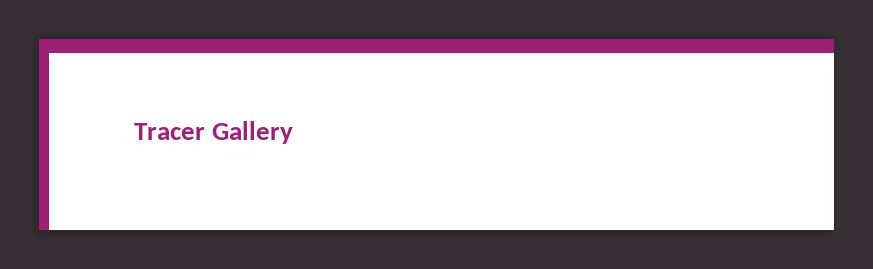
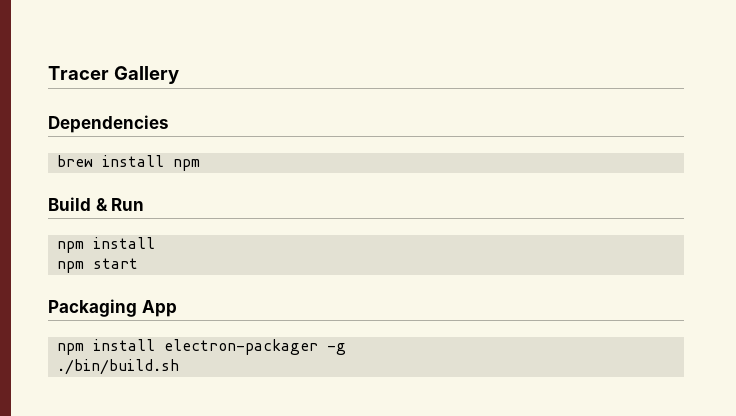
(294, 132) none -> [48,115,169,133] [56,155,200,171] [48,197,145,211] [56,237,155,253] [56,258,138,273] [48,299,177,317] [56,339,346,355] [56,359,179,375] // Dependencies // brew install npm // Build & Run // npm install // npm start // Packaging App // npm install electron-packager -g // ./bin/build.sh

